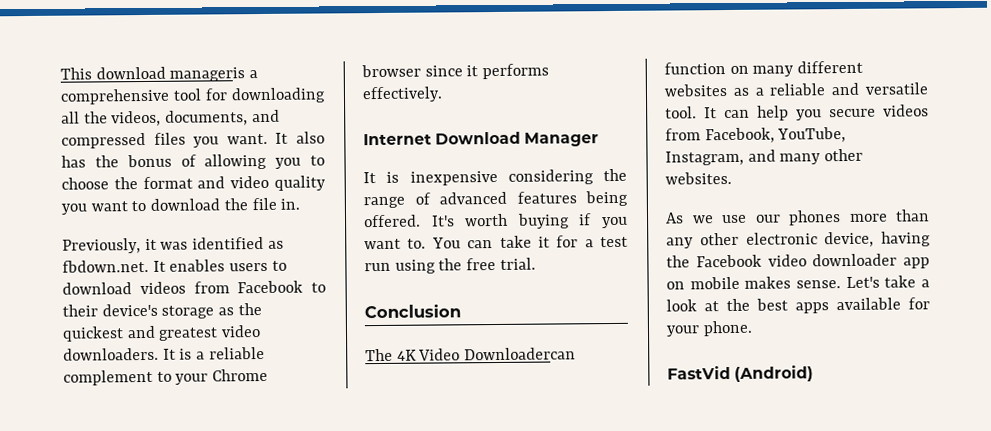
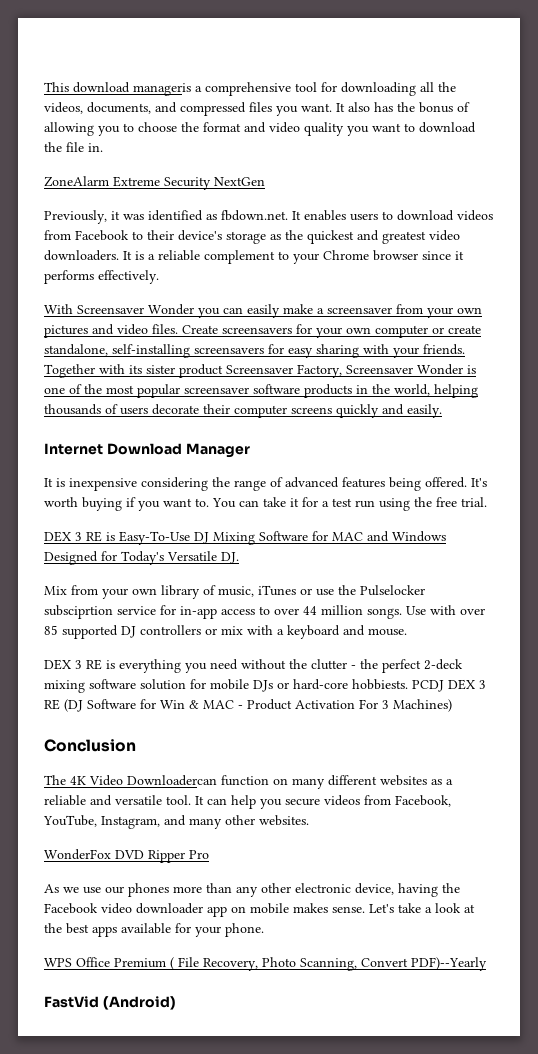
(301, 204) none -> [44,176,265,190] // ZoneAlarm Extreme Security NextGen
(443, 94) none -> [44,304,482,318] [44,324,481,338] [44,344,465,358] [44,364,476,378] [44,384,478,398] [44,404,442,418] // With Screensaver Wonder you can easily make a screensaver from your own pictures and video files. Create screensavers for your own computer or create standalone, self-installing screensavers for easy sharing with your friends. Together with its sister product Screensaver Factory, Screensaver Wonder is one of the most popular screensaver software products in the world, helping thousands of users decorate their computer screens quickly and easily.
(536, 263) none -> [44,531,446,545] [44,551,239,565] [44,585,425,599] [44,605,485,619] [44,625,407,639] [44,659,463,673] [44,679,486,693] [44,699,452,712] // DEX 3 RE is Easy-To-Use DJ Mixing Software for MAC and Windows Designed for Today's Versatile DJ. // Mix from your own library of music, iTunes or use the Pulselocker subsciprtion service for in-app access to over 44 million songs. Use with over 85 supported DJ controllers or mix with a keyboard and mouse. // DEX 3 RE is everything you need without the clutter - the perfect 2-deck mixing software solution for mobile DJs or hard-core hobbiests. PCDJ DEX 3 RE (DJ Software for Win & MAC - Product Activation For 3 Machines)
(732, 178) none -> [44,849,209,863] // WonderFox DVD Ripper Pro
(753, 328) none -> [44,957,487,971] // WPS Office Premium ( File Recovery, Photo Scanning, Convert PDF)--Yearly

